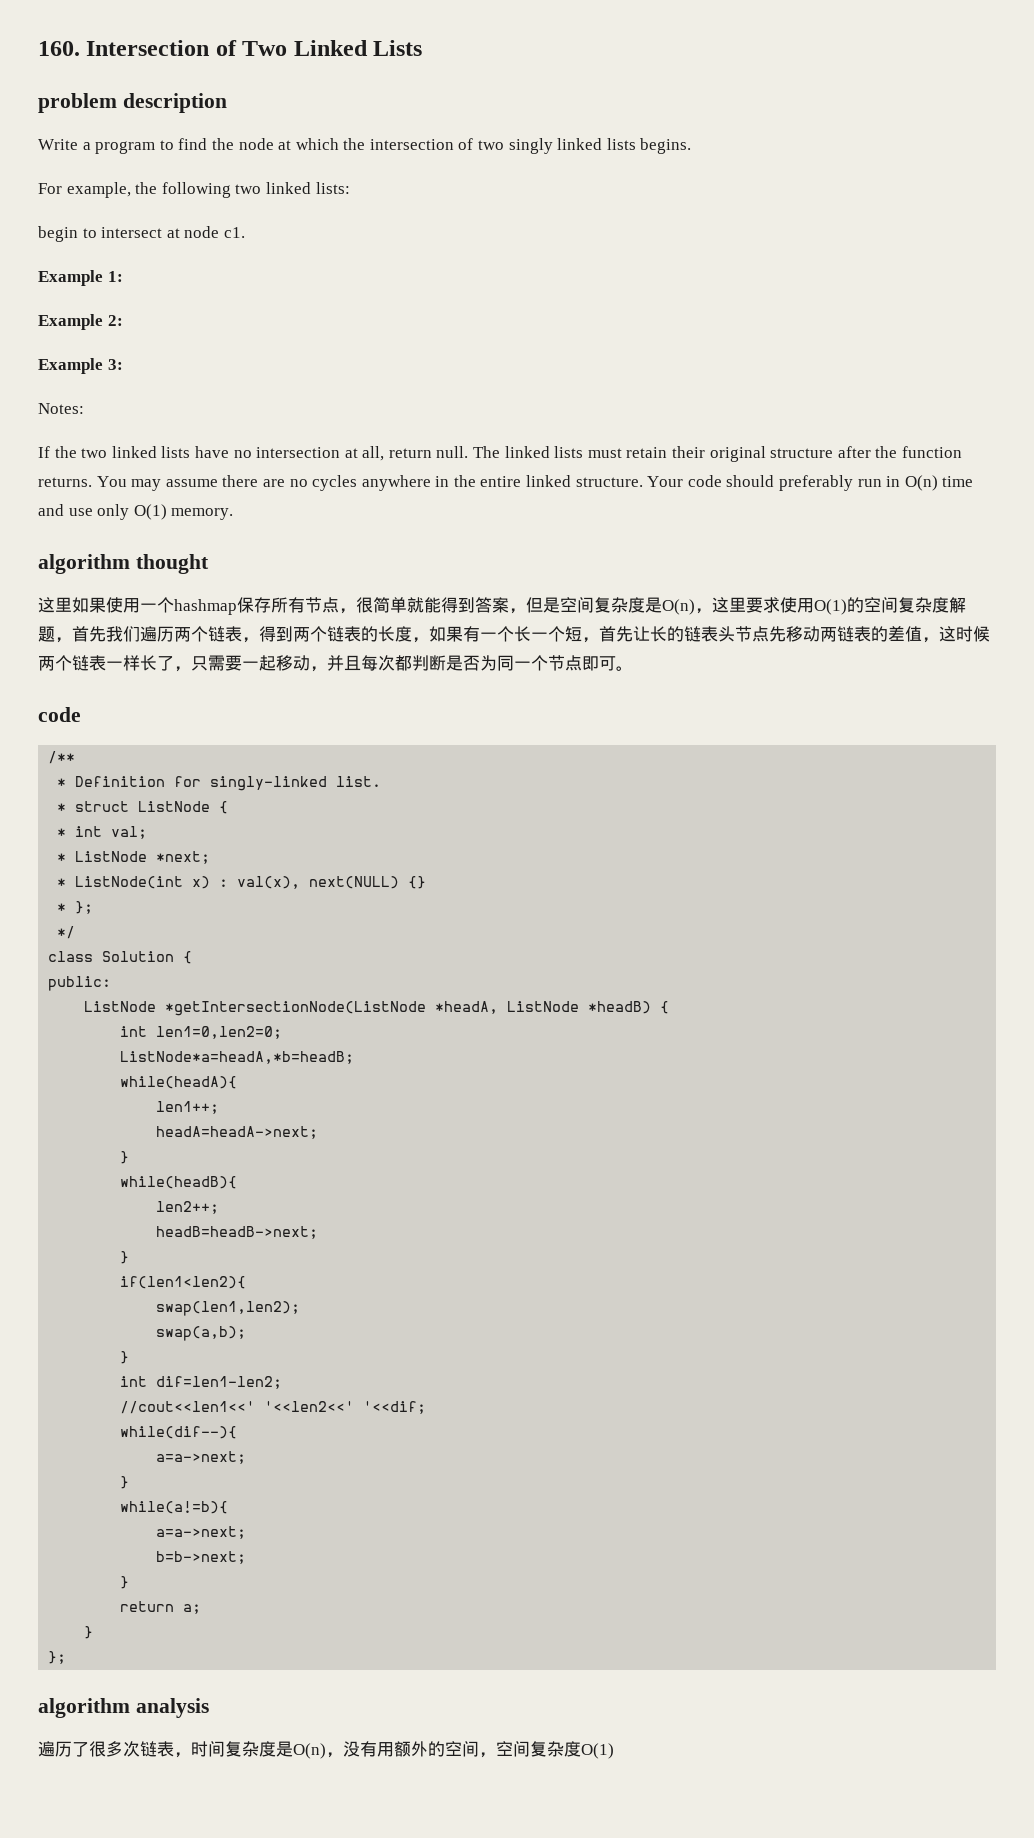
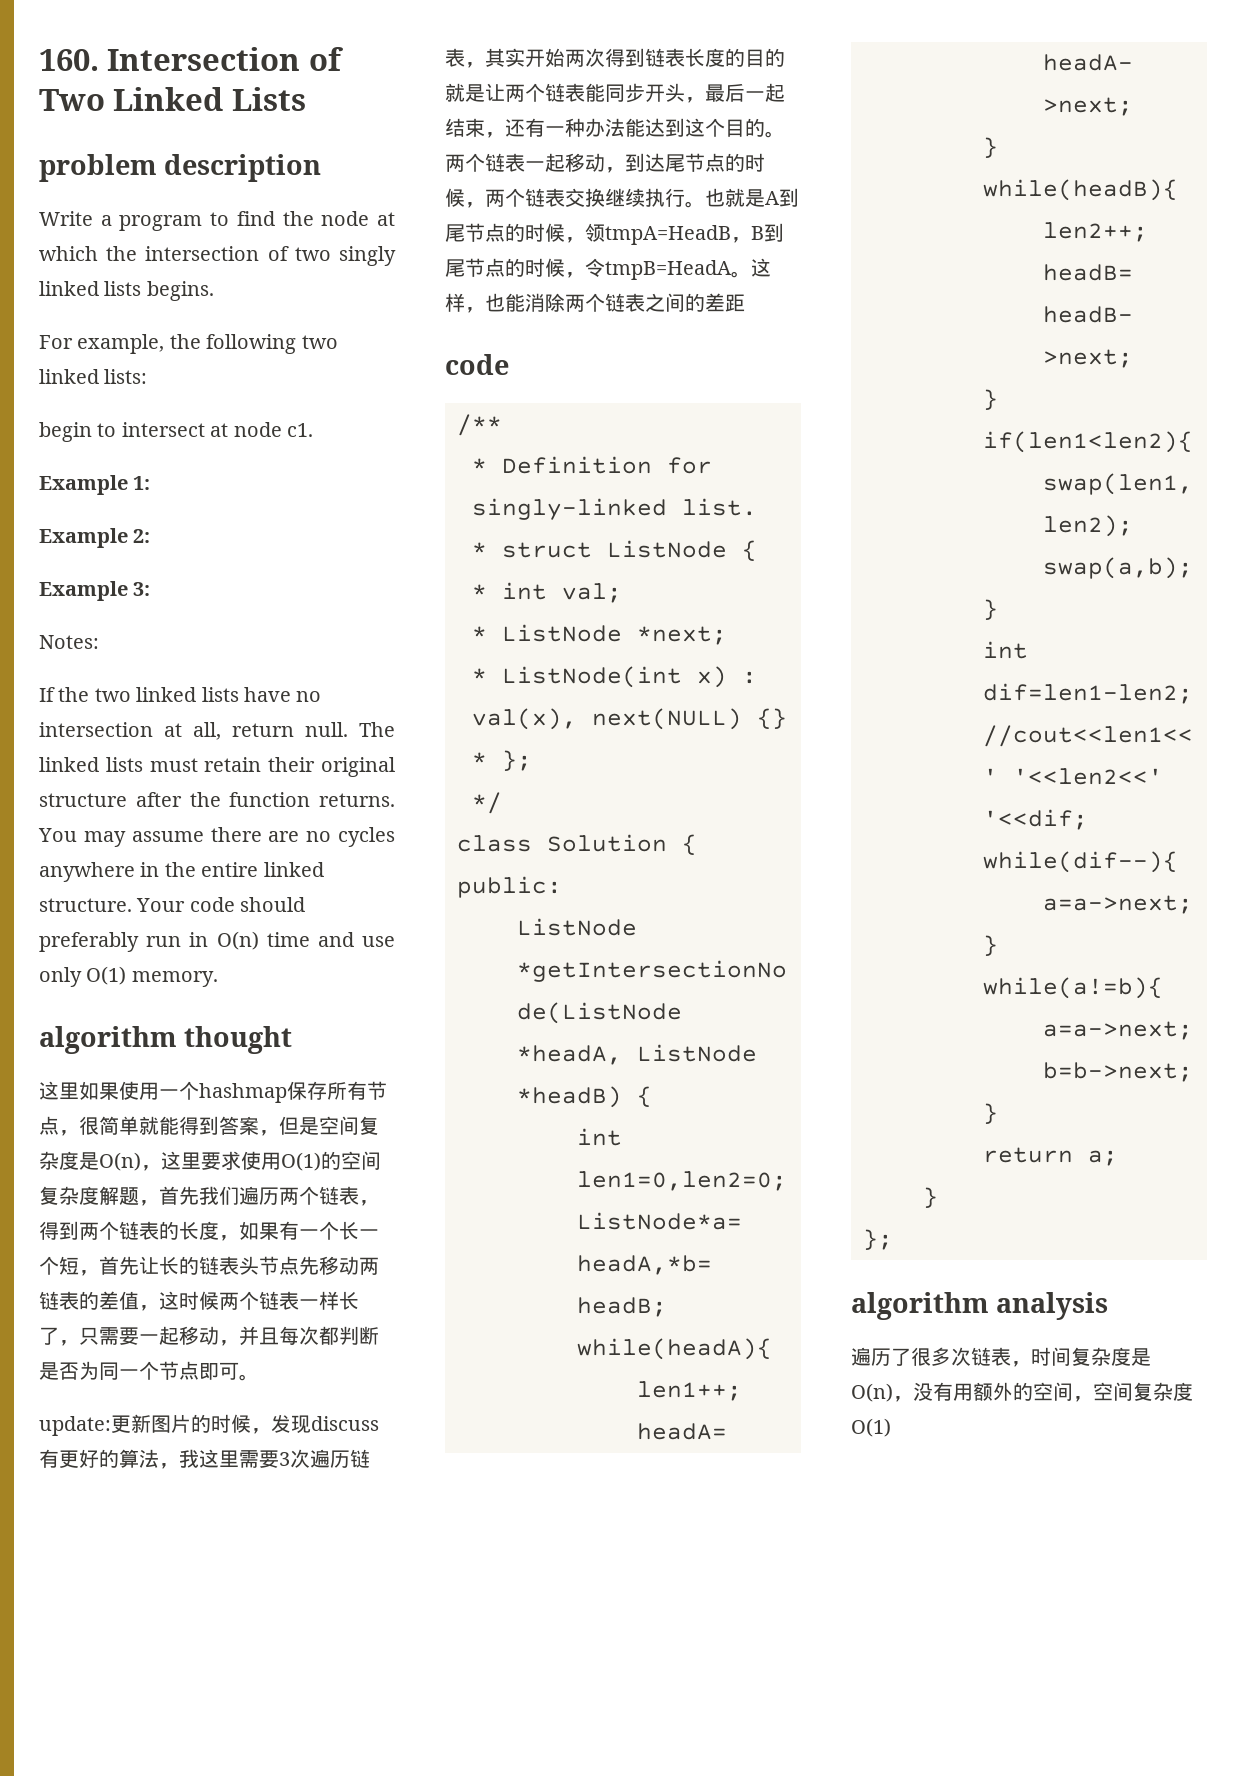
(633, 668) none -> [39,1414,379,1436] [39,1449,370,1469] [445,48,785,68] [445,83,785,103] [445,118,785,138] [445,153,765,173] [445,188,799,208] [445,223,784,245] [445,258,771,280] [445,293,745,313] // update:更新图片的时候，发现discuss有更好的算法，我这里需要3次遍历链表，其实开始两次得到链表长度的目的就是让两个链表能同步开头，最后一起结束，还有一种办法能达到这个目的。两个链表一起移动，到达尾节点的时候，两个链表交换继续执行。也就是A到尾节点的时候，领tmpA=HeadB，B到尾节点的时候，令tmpB=HeadA。这样，也能消除两个链表之间的差距

